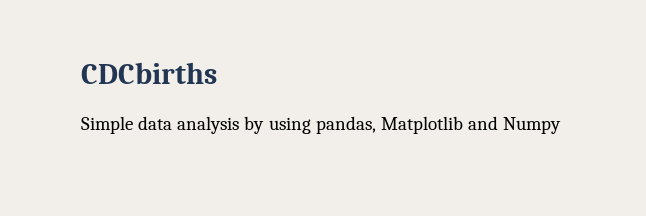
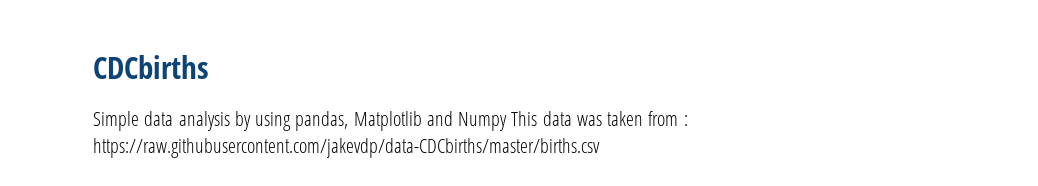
(562, 125) none -> [511,111,688,126] [93,138,600,158] This data was taken from : https://raw.githubusercontent.com/jakevdp/data-CDCbirths/master/births.csv

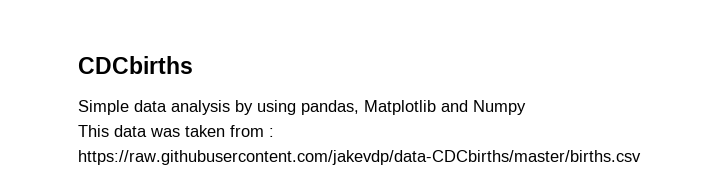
(508, 121) none -> (526, 107) //

